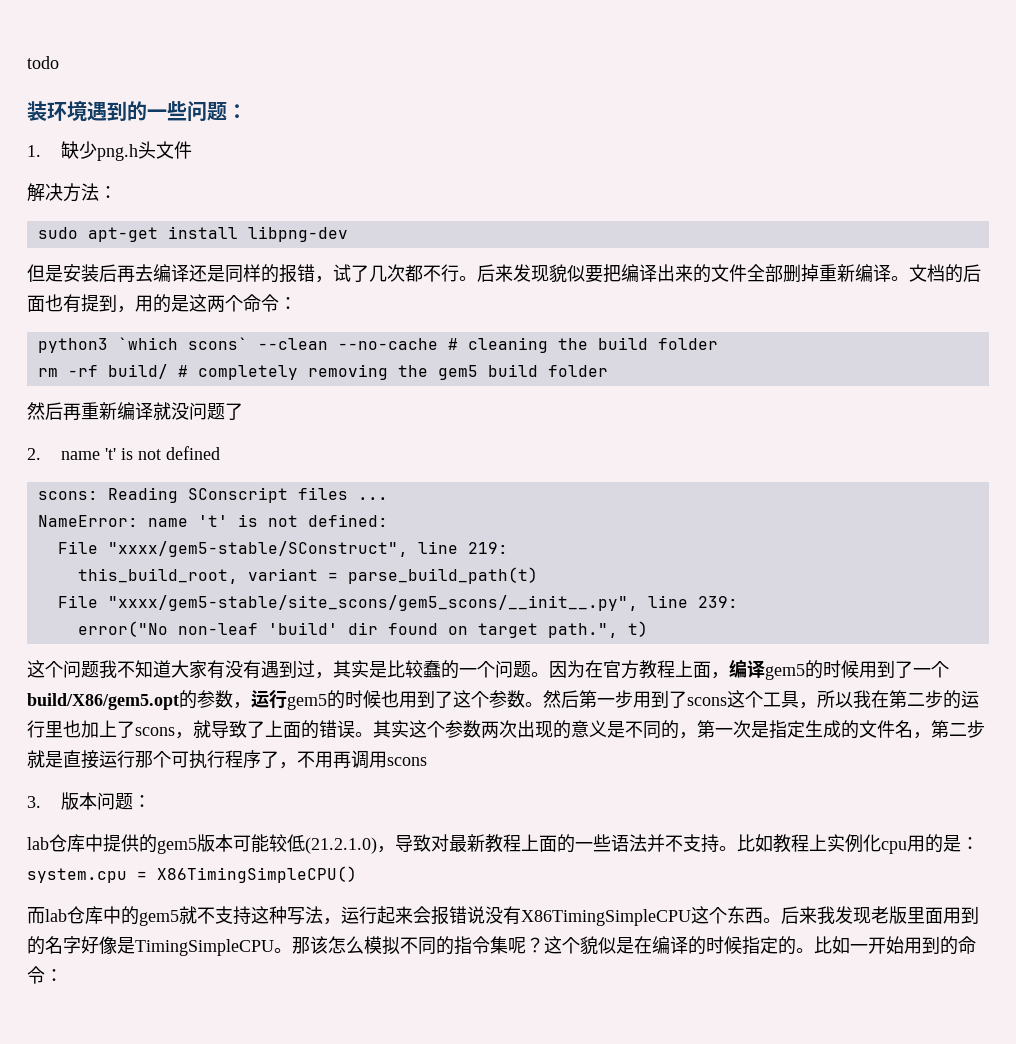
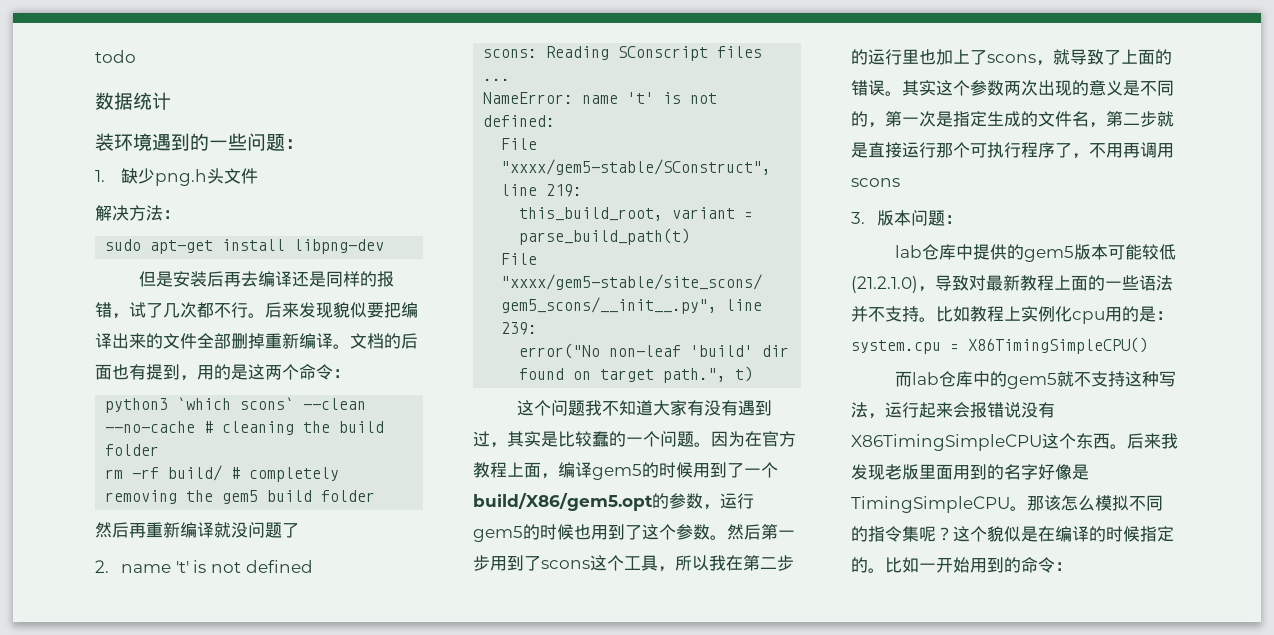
(59, 62) none -> [95,92,171,110] // 数据统计

